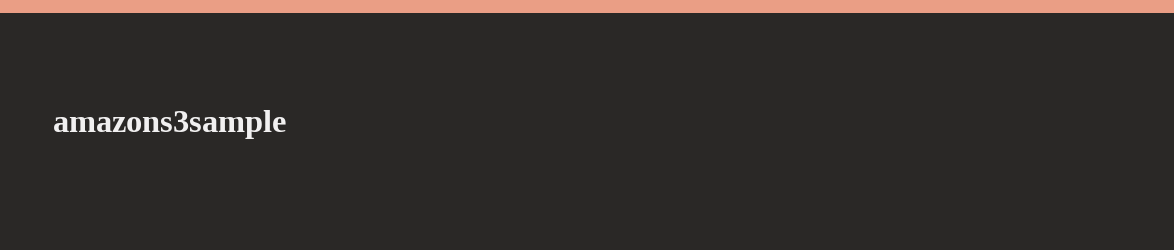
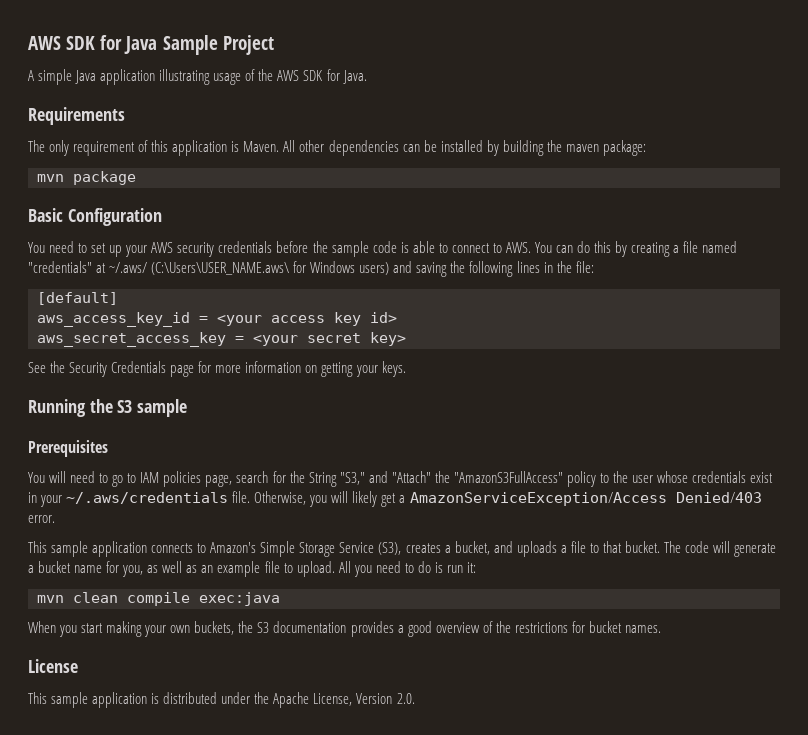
[53,110,286,139] amazons3sample -> [28,35,274,55] [28,69,367,85] [28,107,125,125] [28,140,646,156] [37,171,136,185] [28,208,162,226] [28,241,738,257] [28,261,594,277] [37,292,118,305] [37,312,397,327] [37,332,406,347] [28,361,406,377] [28,399,188,417] [28,440,108,457] [28,471,774,487] [28,491,762,507] [28,515,55,523] [28,541,777,557] [28,561,477,577] [37,592,280,606] [28,621,661,637] [28,659,78,673] [28,692,415,708] AWS SDK for Java Sample Project // A simple Java application illustrating usage of the AWS SDK for Java. // Requirements // The only requirement of this application is Maven. All other dependencies can be installed by building the maven package: // mvn package // Basic Configuration // You need to set up your AWS security credentials before the sample code is able to connect to AWS. You can do this by creating a file named "credentials" at ~/.aws/ (C:\Users\USER_NAME.aws\ for Windows users) and saving the following lines in the file: // [default] // aws_access_key_id = <your access key id> // aws_secret_access_key = <your secret key> // See the Security Credentials page for more information on getting your keys. // Running the S3 sample // Prerequisites // You will need to go to IAM policies page, search for the String "S3," and "Attach" the "AmazonS3FullAccess" policy to the user whose credentials exist in your ~/.aws/credentials file. Otherwise, you will likely get a AmazonServiceException/Access Denied/403 error. // This sample application connects to Amazon's Simple Storage Service (S3), creates a bucket, and uploads a file to that bucket. The code will generate a bucket name for you, as well as an example file to upload. All you need to do is run it: // mvn clean compile exec:java // When you start making your own buckets, the S3 documentation provides a good overview of the restrictions for bucket names. // License // This sample application is distributed under the Apache License, Version 2.0.

